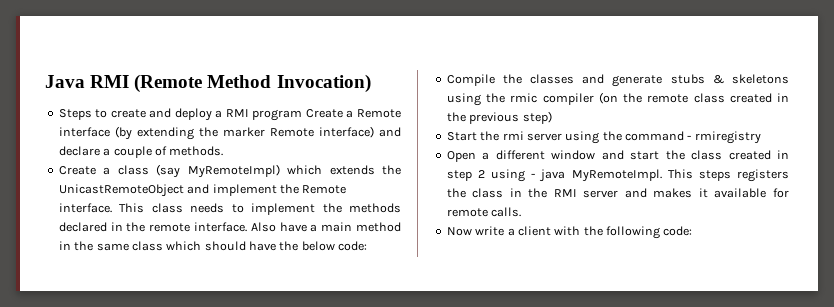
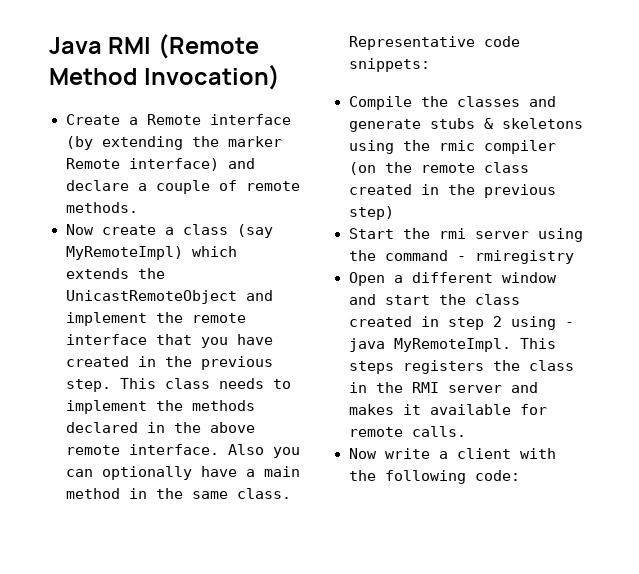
[58,108,303,121] Steps to create and deploy a RMI program -> (281, 77) none
(167, 151) none -> [245,181,300,191] remote
[58,166,96,175] Create -> [65,224,156,235] Now create
[302,185,347,194] [58,203,112,213] Remote interface. -> [191,313,246,323] [65,334,273,348] [65,356,273,370] [65,379,111,392] remote interface that you have created in the previous step.
(146, 227) none -> [209,422,255,433] above
(276, 227) none -> [272,447,300,458] [65,466,192,480] you can optionally
[131,241,368,251] class which should have the below code: -> [236,488,291,499] [348,36,520,50] [348,58,430,72] class. Representative code snippets:

